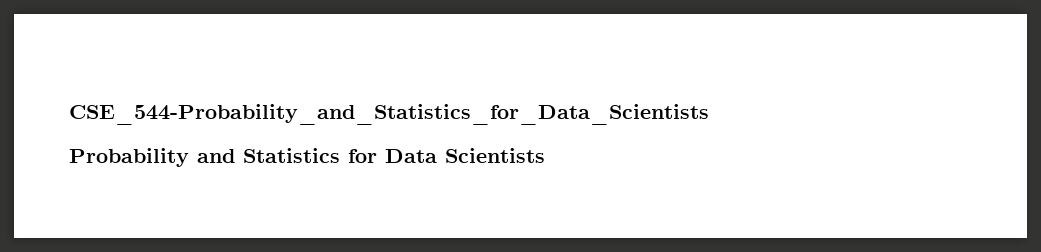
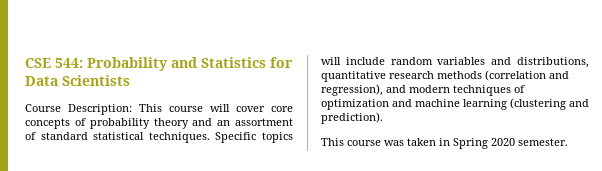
[69,104,709,125] CSE_544-Probability_and_Statistics_for_Data_Scientists // -> [25,58,83,68] CSE 544:
(545, 155) none -> [25,104,293,115] [25,118,293,129] [25,132,293,143] [321,57,589,68] [321,70,569,82] [321,84,525,96] [321,98,589,110] [321,112,383,124] [321,138,568,149] // Course Description: This course will cover core concepts of probability theory and an assortment of standard statistical techniques. Specific topics will include random variables and distributions, quantitative research methods (correlation and regression), and modern techniques of optimization and machine learning (clustering and prediction). // This course was taken in Spring 2020 semester.

